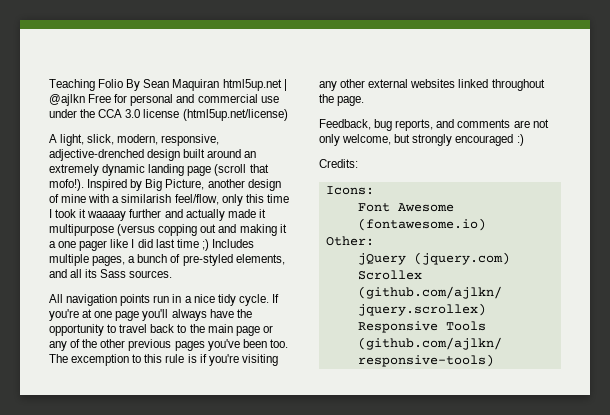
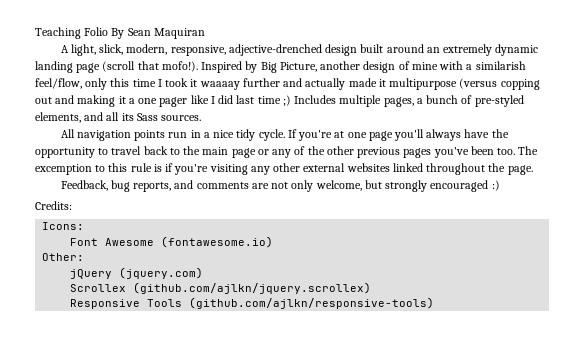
[222,79,287,91] [49,94,279,106] [49,109,288,121] html5up.net | @ajlkn Free for personal and commercial use under the CCA 3.0 license (html5up.net/license) -> (205, 33) none

